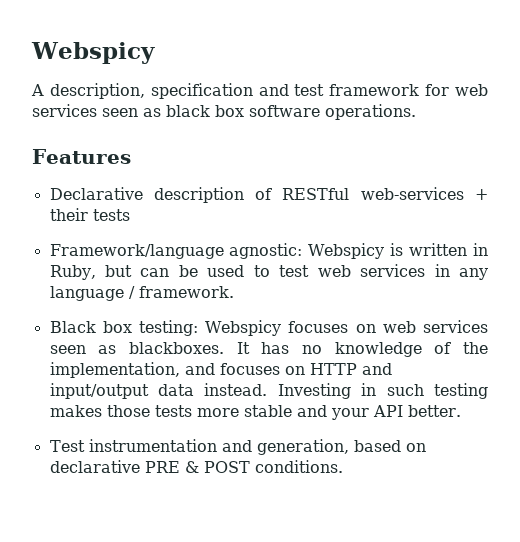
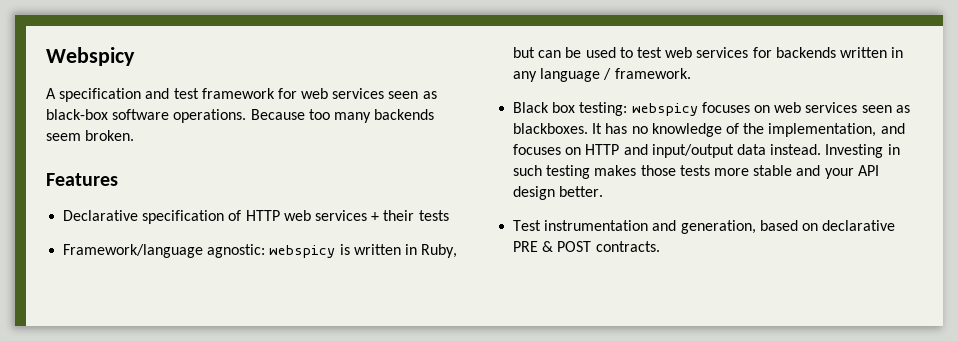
[49,83,145,99] description, -> (56, 93) none
[166,105,244,117] black box -> [46,109,108,120] black-box
[32,149,131,164] [49,187,464,203] // Features // Declarative description of RESTful web-services -> [250,109,435,123] [46,130,135,141] [46,173,118,186] [63,210,367,224] Because too many backends seem broken. // Features // Declarative specification of HTTP web services
[308,243,385,259] Webspicy -> [269,245,336,258] webspicy
(426, 270) none -> [752,47,887,58] for backends written
[205,320,282,336] Webspicy -> [631,103,698,116] webspicy
(403, 411) none -> [513,186,556,200] design
[254,460,343,473] conditions. -> [595,241,660,252] contracts.

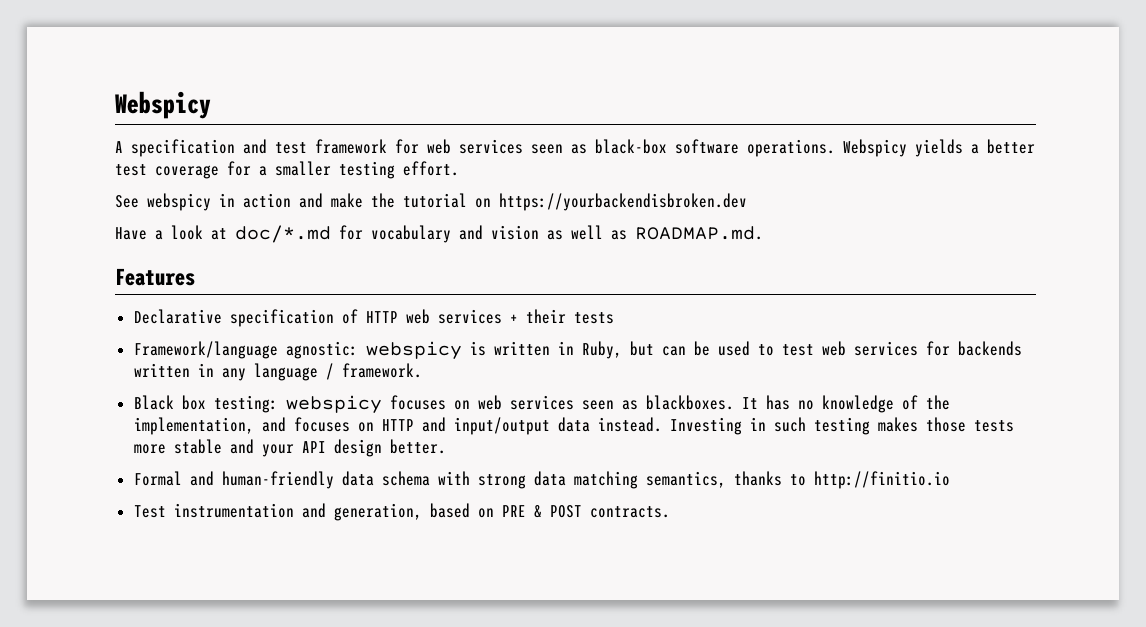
[250,109,435,123] [46,130,135,141] Because too many backends seem broken. -> [843,139,1035,157] [115,161,459,179] [115,193,747,211] [115,225,763,243] Webspicy yields a better test coverage for a smaller testing effort. // See webspicy in action and make the tutorial on https://yourbackendisbroken.dev // Have a look at doc/*.md for vocabulary and vision as well as ROADMAP.md.
(604, 191) none -> [133,471,950,489] // Formal and human-friendly data schema with strong data matching semantics, thanks to http://finitio.io
[822,220,896,231] declarative -> (494, 513) none

